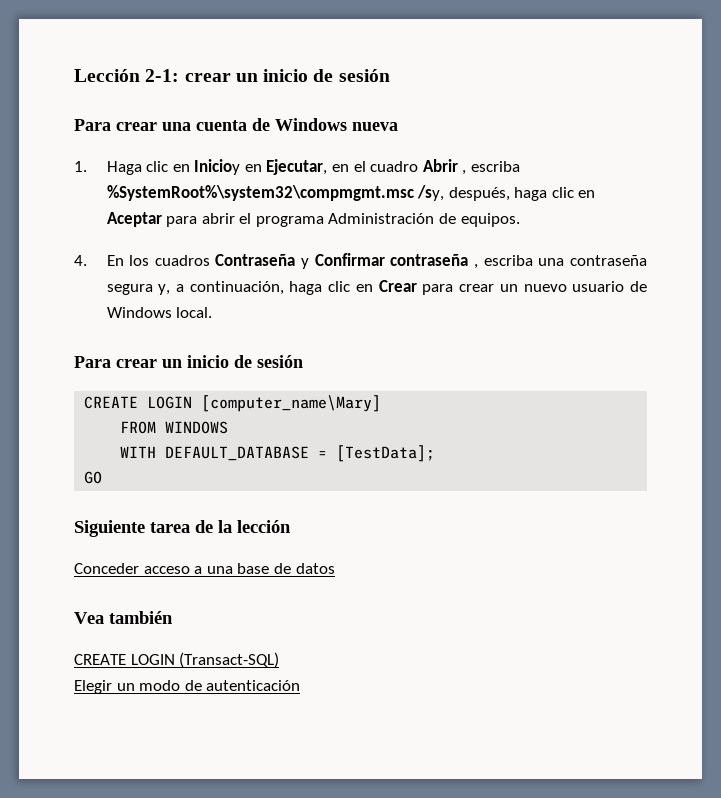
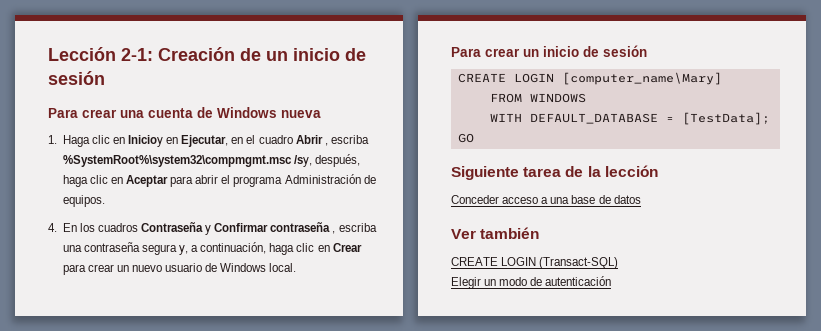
[184,73,231,82] crear -> [158,47,261,61] Creación de
[74,612,104,624] Vea -> [451,229,476,239] Ver

